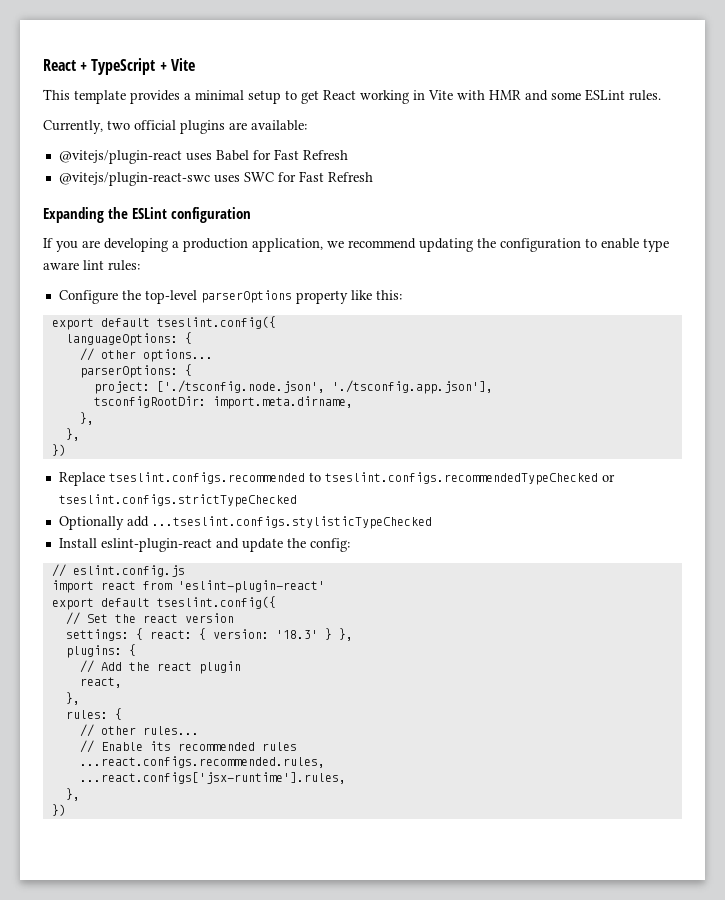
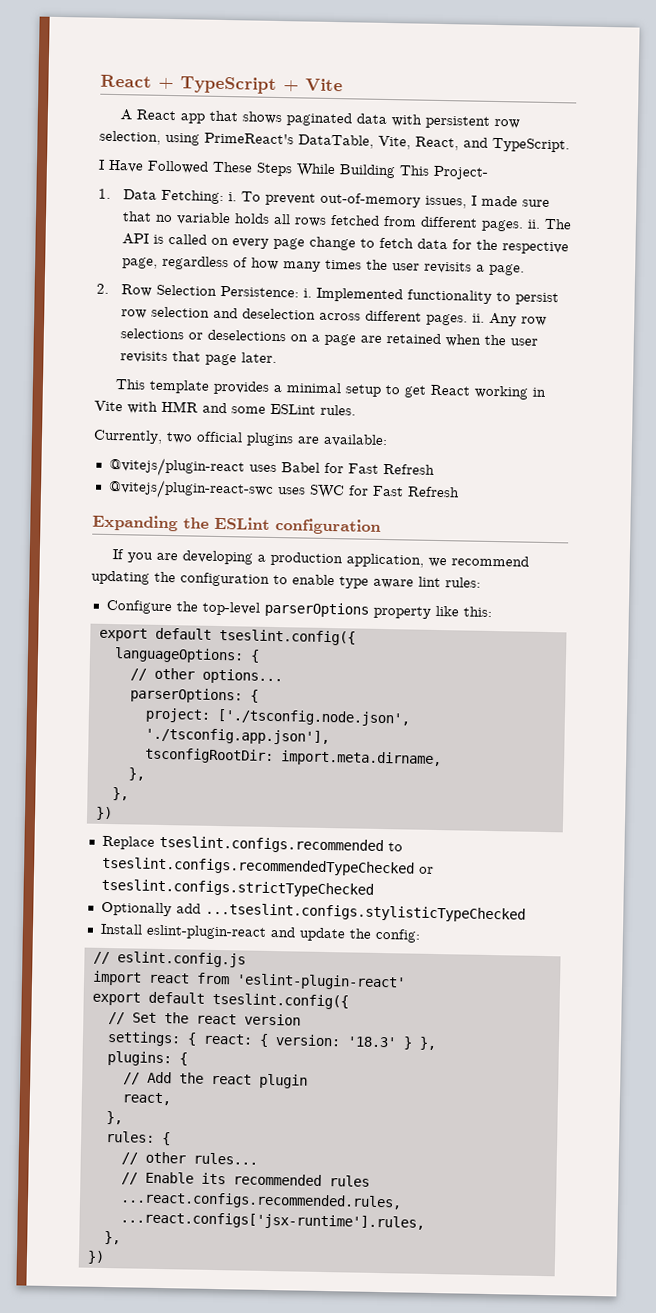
(195, 64) none -> [119,109,520,129] [99,130,570,153] [98,159,488,180] [98,188,550,209] [121,211,572,232] [121,233,569,255] [121,255,525,276] [96,283,559,306] [120,306,547,327] [119,328,538,347] [119,351,277,366] // A React app that shows paginated data with persistent row selection, using PrimeReact's DataTable, Vite, React, and TypeScript. // I Have Followed These Steps While Building This Project- // 1. Data Fetching: i. To prevent out-of-memory issues, I made sure that no variable holds all rows fetched from different pages. ii. The API is called on every page change to fetch data for the respective page, regardless of how many times the user revisits a page. // 2. Row Selection Persistence: i. Implemented functionality to persist row selection and deselection across different pages. ii. Any row selections or deselections on a page are retained when the user revisits that page later.

